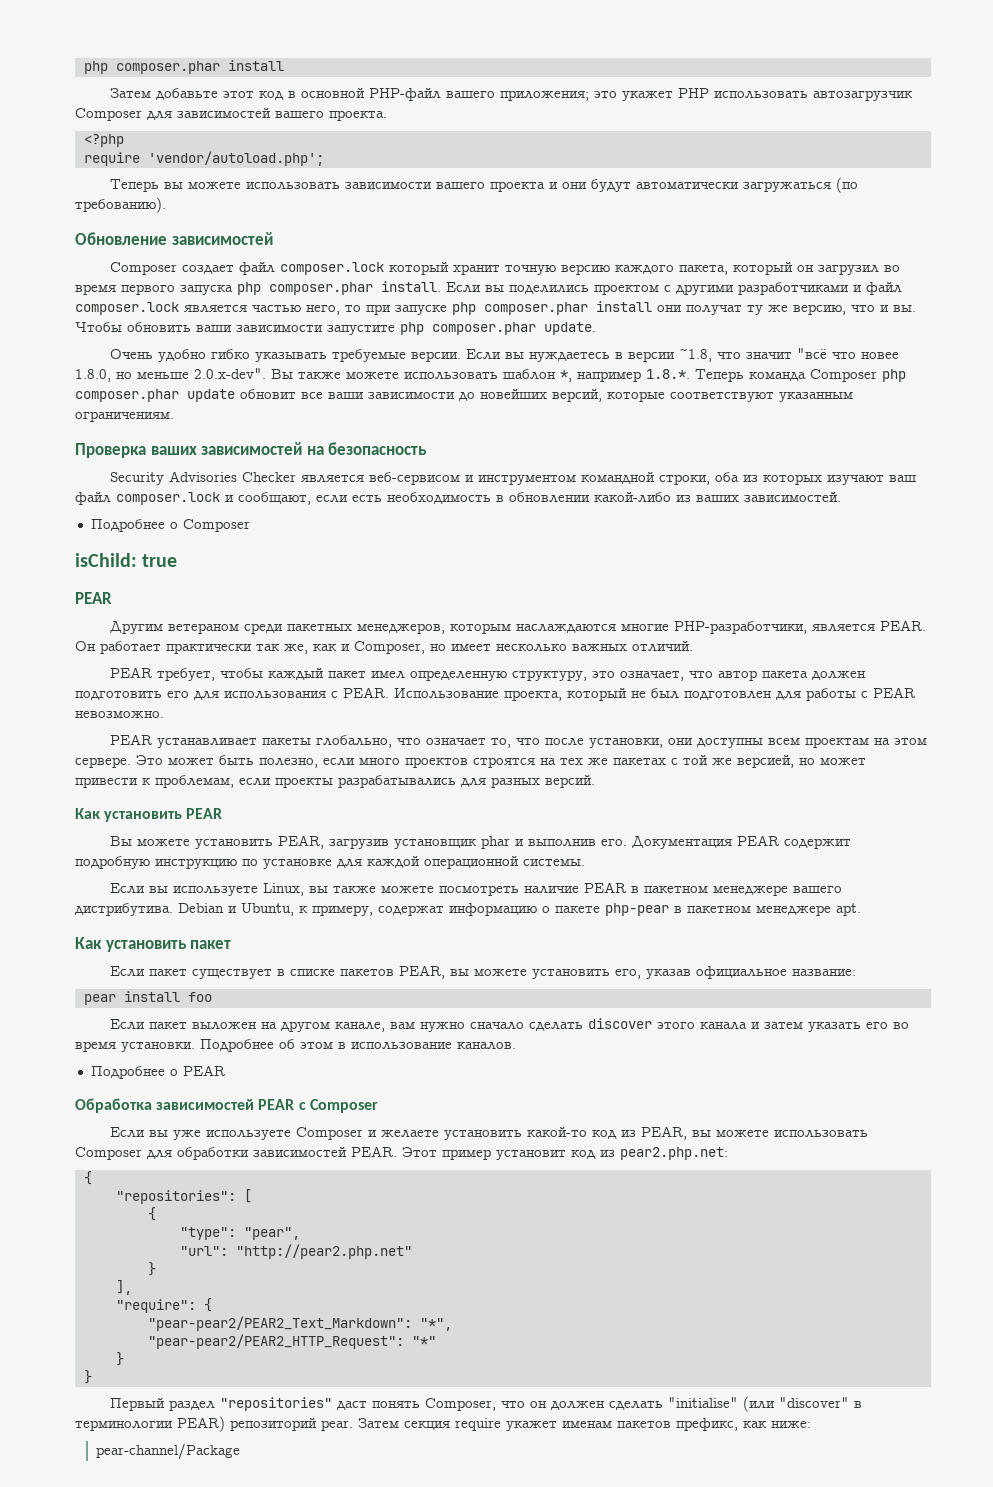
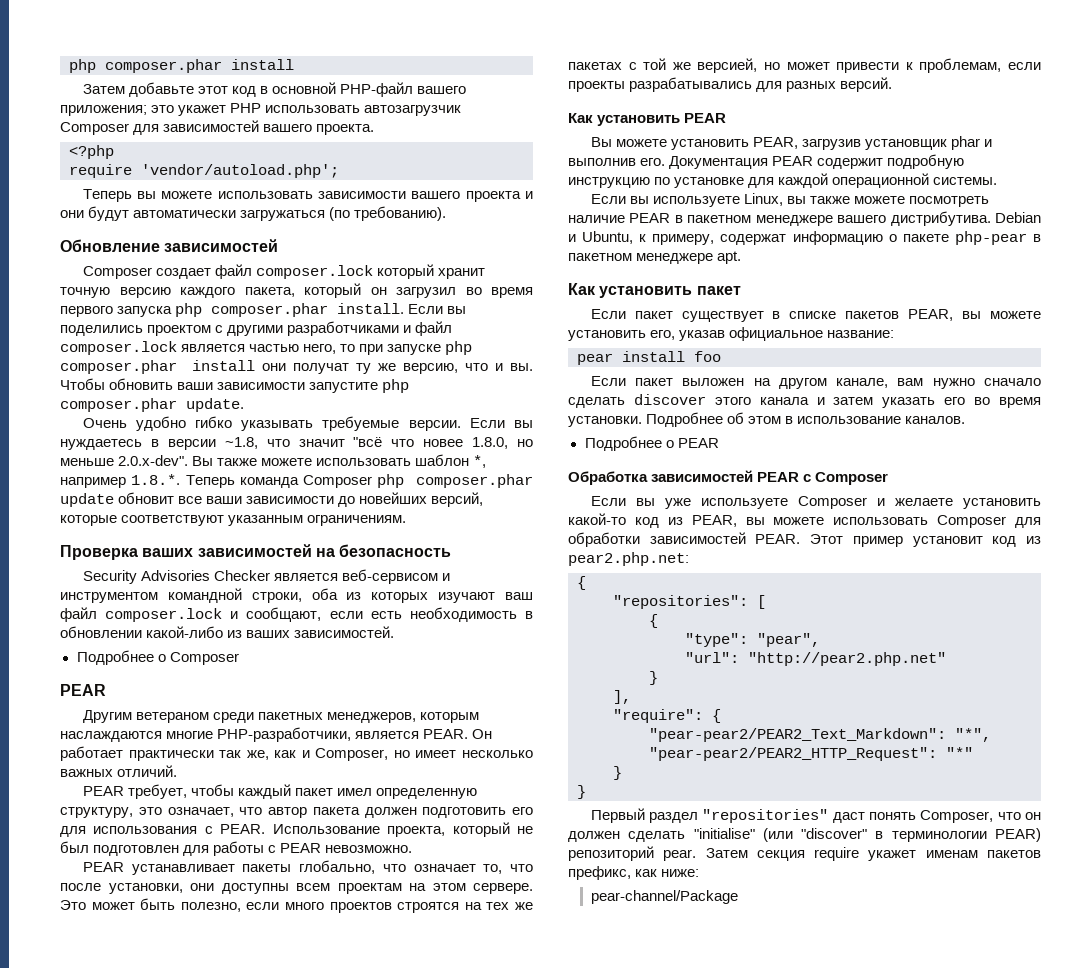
[75,553,178,567] // isChild: true -> (239, 658) none

